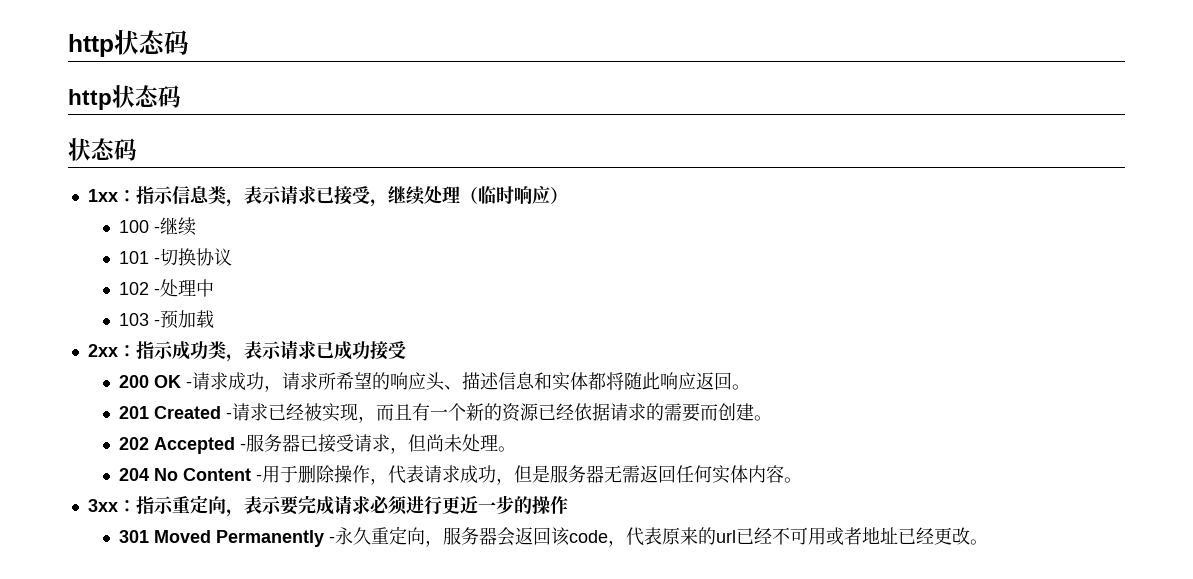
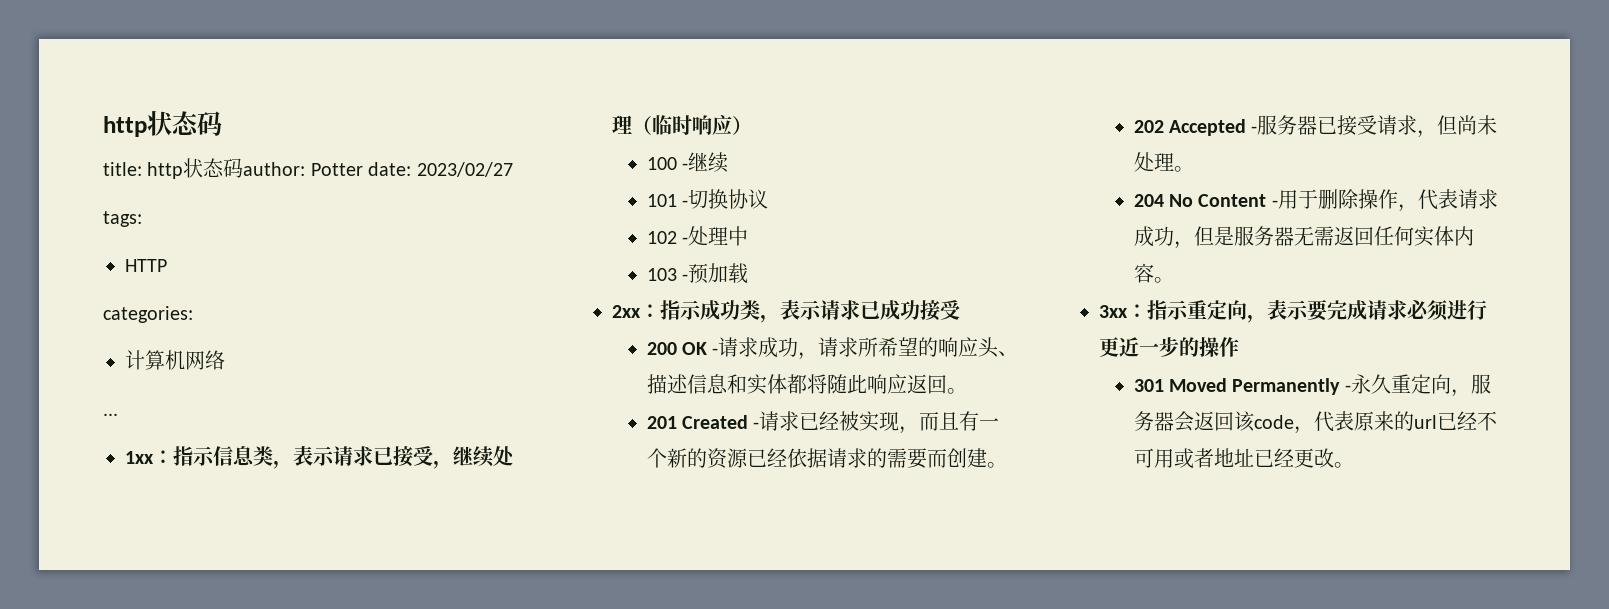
[68,30,189,57] [68,85,181,110] [68,138,137,161] http状态码 // http状态码 // 状态码 -> [103,110,222,137] [103,158,513,179] [103,211,142,227] [125,259,167,272] [103,306,193,323] [125,350,225,370] [103,413,118,416] http状态码 // title: http状态码author: Potter date: 2023/02/27 // tags: // HTTP // categories: // 计算机网络 // ...

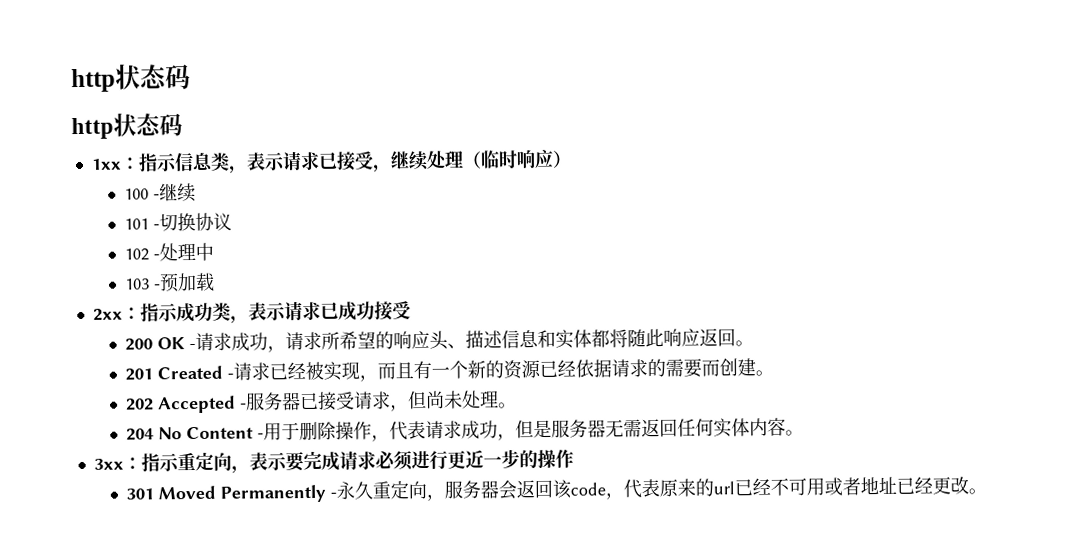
[103,110,222,137] [103,158,513,179] [103,211,142,227] [125,259,167,272] [103,306,193,323] [125,350,225,370] [103,413,118,416] http状态码 // title: http状态码author: Potter date: 2023/02/27 // tags: // HTTP // categories: // 计算机网络 // ... -> [71,64,191,93] [71,113,183,140] http状态码 // http状态码

